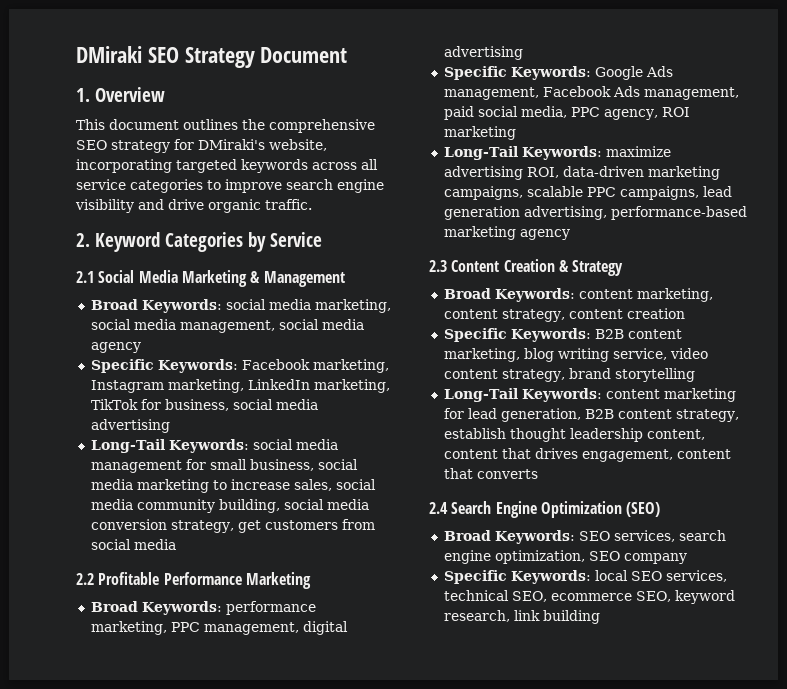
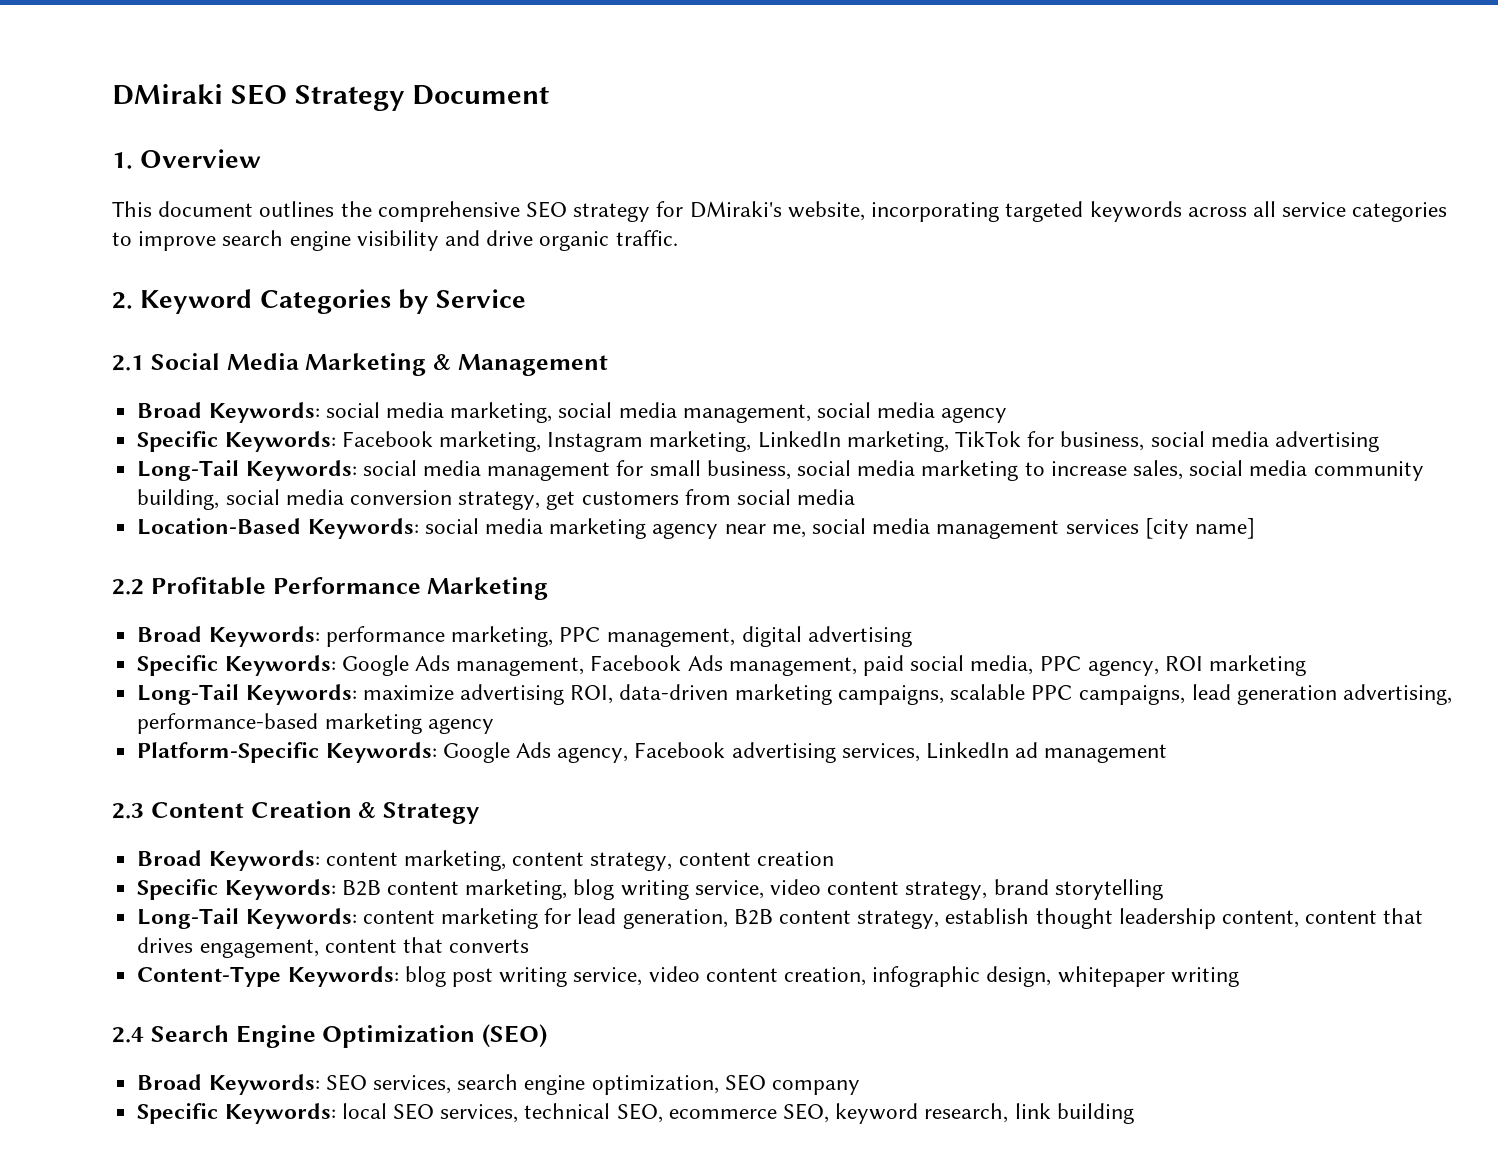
(176, 544) none -> [137,518,1256,539] // Location-Based Keywords: social media marketing agency near me, social media management services [city name]
(570, 234) none -> [137,742,1168,763] // Platform-Specific Keywords: Google Ads agency, Facebook advertising services, LinkedIn ad management
(538, 474) none -> [137,966,1239,987] // Content-Type Keywords: blog post writing service, video content creation, infographic design, whitepaper writing

